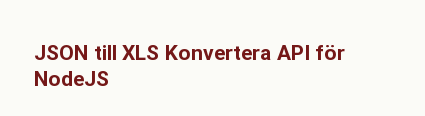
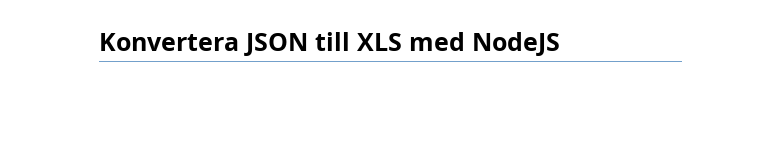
(34, 52) none -> [99,33,239,51] Konvertera
[165,45,346,60] Konvertera API för -> [409,32,465,51] med

